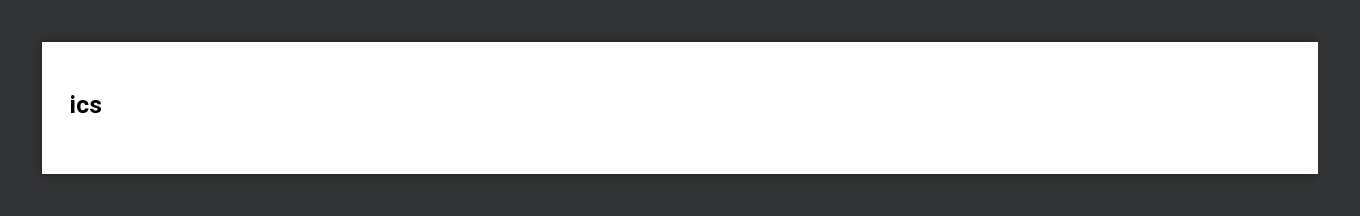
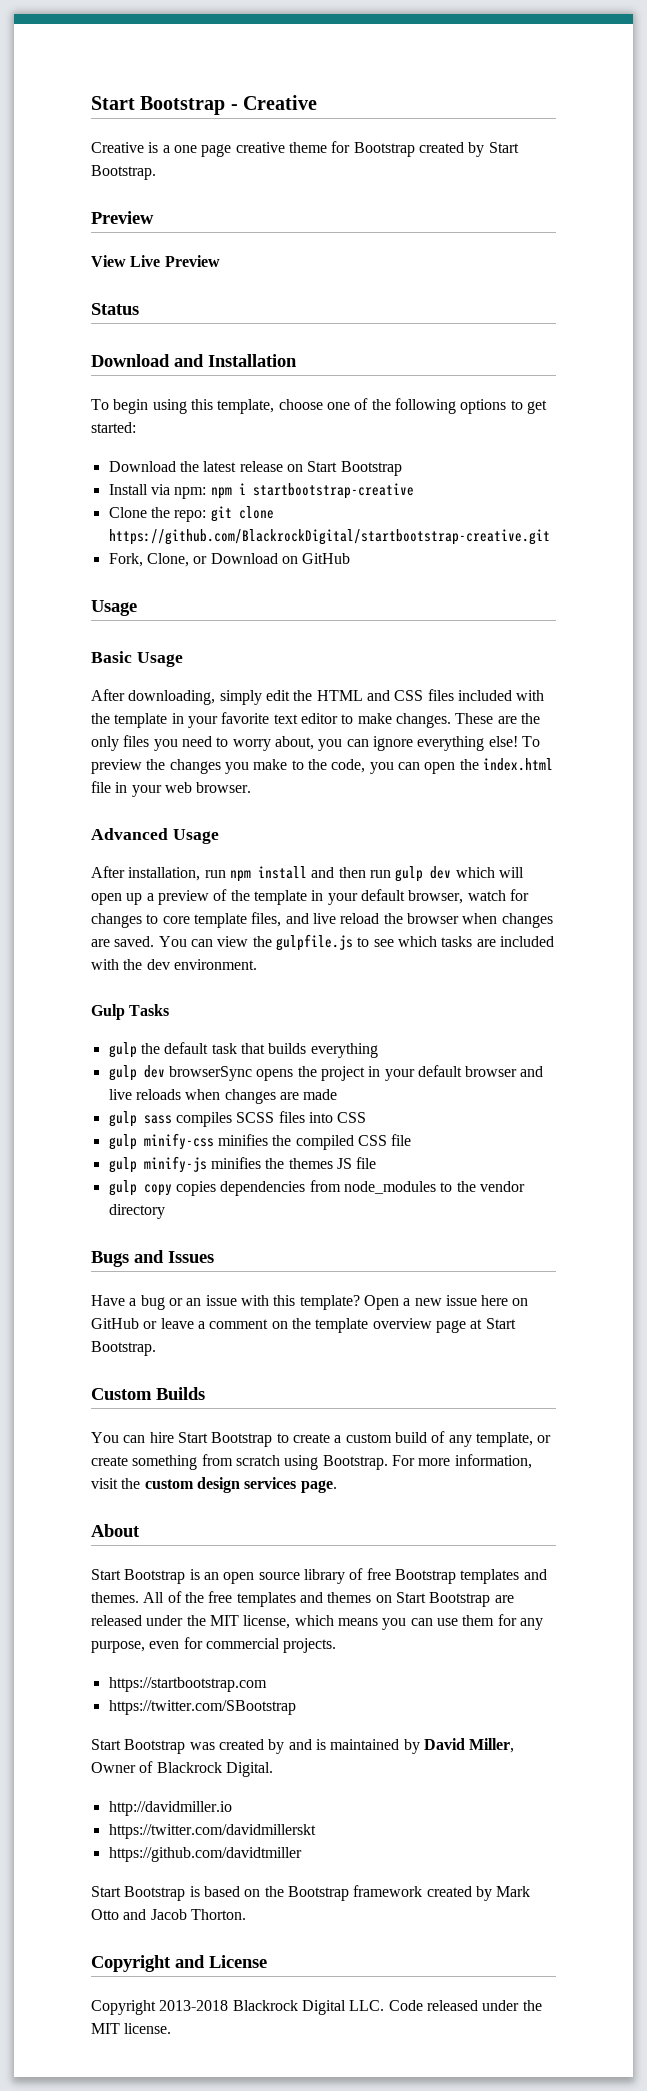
[70,95,102,113] ics -> [91,95,318,115] [91,141,519,157] [91,165,156,180] [91,211,154,224] [91,255,220,267] [91,303,139,315] [91,354,297,367] [91,398,547,414] [91,422,136,433] [108,461,402,476] [108,483,414,499] [108,506,274,522] [108,529,550,545] [108,553,351,567] [91,600,137,616] [91,651,183,667] [91,689,545,705] [91,712,540,728] [91,735,540,751] [91,758,553,774] [91,781,252,797] [91,828,219,844] [91,866,524,882] [91,889,529,905] [91,912,553,928] [91,934,554,951] [91,959,257,970] [91,1004,170,1020] [108,1042,378,1058] [108,1065,544,1081] [108,1089,338,1104] [108,1111,367,1127] [108,1133,412,1150] [108,1156,377,1173] [108,1180,525,1196] [108,1204,165,1219] [91,1250,214,1267] [91,1295,529,1310] [91,1318,516,1333] [91,1341,156,1356] [91,1387,205,1400] [91,1431,552,1447] [91,1454,532,1470] [91,1477,337,1493] [91,1524,140,1537] [91,1568,547,1584] [91,1591,514,1607] [91,1614,543,1630] [91,1637,337,1653] [108,1677,267,1692] [108,1700,296,1715] [91,1738,515,1754] [91,1761,273,1777] [108,1801,232,1816] [108,1824,316,1839] [108,1847,302,1862] [91,1885,531,1901] [91,1909,246,1920] [91,1955,267,1972] [91,2000,542,2015] [91,2023,172,2034] Start Bootstrap - Creative // Creative is a one page creative theme for Bootstrap created by Start Bootstrap. // Preview // View Live Preview // Status // Download and Installation // To begin using this template, choose one of the following options to get started: // Download the latest release on Start Bootstrap // Install via npm: npm i startbootstrap-creative // Clone the repo: git clone https://github.com/BlackrockDigital/startbootstrap-creative.git // Fork, Clone, or Download on GitHub // Usage // Basic Usage // After downloading, simply edit the HTML and CSS files included with the template in your favorite text editor to make changes. These are the only files you need to worry about, you can ignore everything else! To preview the changes you make to the code, you can open the index.html file in your web browser. // Advanced Usage // After installation, run npm install and then run gulp dev which will open up a preview of the template in your default browser, watch for changes to core template files, and live reload the browser when changes are saved. You can view the gulpfile.js to see which tasks are included with the dev environment. // Gulp Tasks // gulp the default task that builds everything // gulp dev browserSync opens the project in your default browser and live reloads when changes are made // gulp sass compiles SCSS files into CSS // gulp minify-css minifies the compiled CSS file // gulp minify-js minifies the themes JS file // gulp copy copies dependencies from node_modules to the vendor directory // Bugs and Issues // Have a bug or an issue with this template? Open a new issue here on GitHub or leave a comment on the template overview page at Start Bootstrap. // Custom Builds // You can hire Start Bootstrap to create a custom build of any template, or create something from scratch using Bootstrap. For more information, visit the custom design services page. // About // Start Bootstrap is an open source library of free Bootstrap templates and themes. All of the free templates and themes on Start Bootstrap are released under the MIT license, which means you can use them for any purpose, even for commercial projects. // https://startbootstrap.com // https://twitter.com/SBootstrap // Start Bootstrap was created by and is maintained by David Miller, Owner of Blackrock Digital. // http://davidmiller.io // https://twitter.com/davidmillerskt // https://github.com/davidtmiller // Start Bootstrap is based on the Bootstrap framework created by Mark Otto and Jacob Thorton. // Copyright and License // Copyright 2013-2018 Blackrock Digital LLC. Code released under the MIT license.

